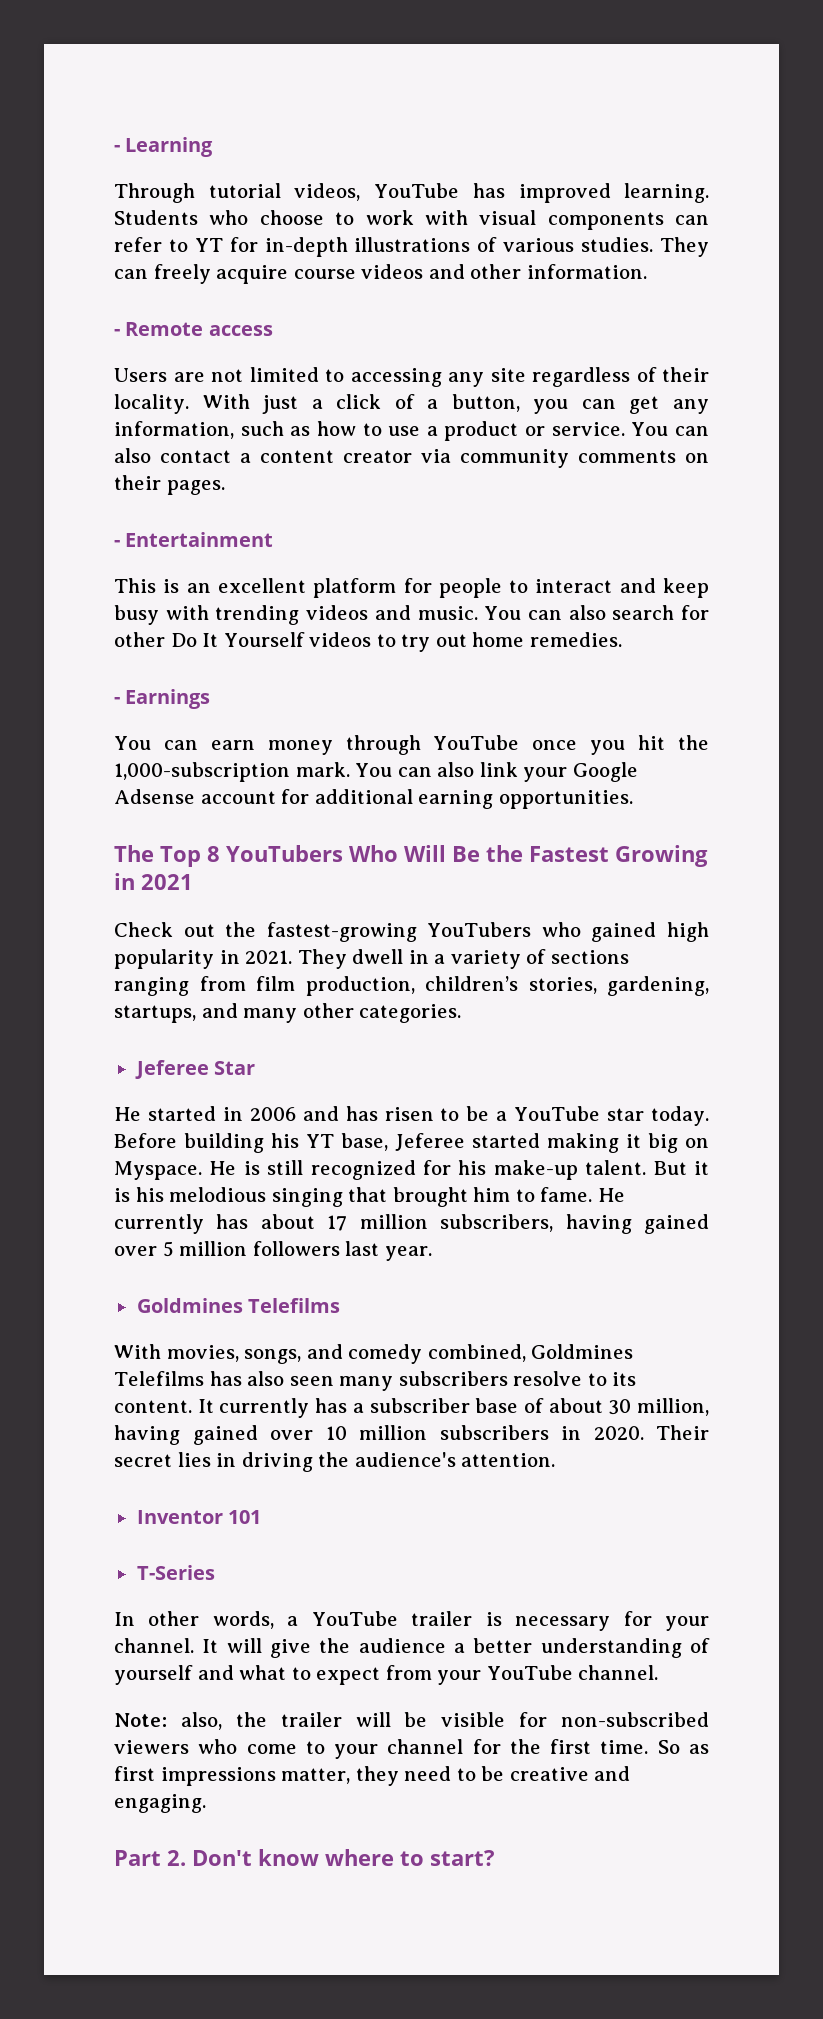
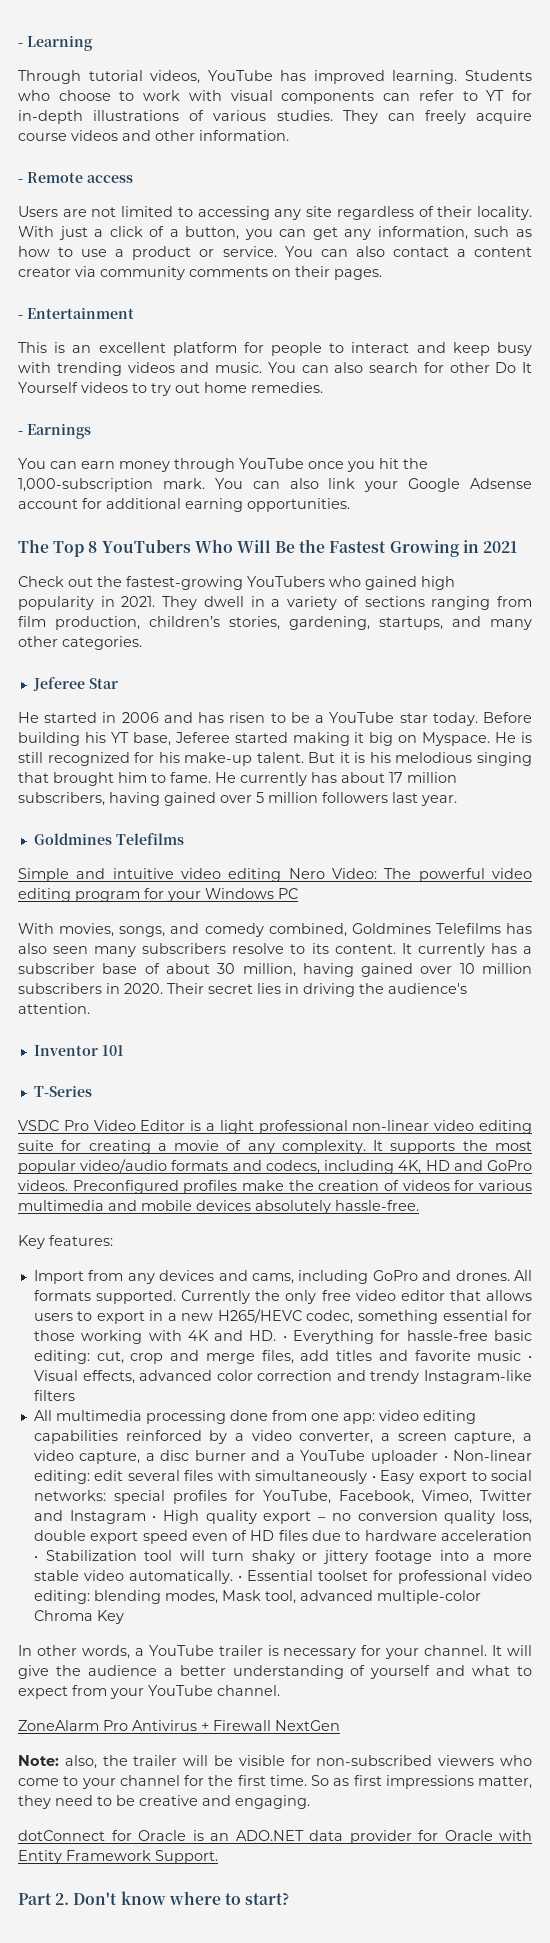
(340, 1305) none -> [18,868,532,882] [18,888,298,902] // Simple and intuitive video editing Nero Video: The powerful video editing program for your Windows PC
(215, 1572) none -> [18,1120,532,1134] [18,1140,532,1154] [18,1159,532,1174] [18,1180,533,1194] [18,1200,419,1214] [18,1235,113,1249] [33,1270,532,1284] [33,1290,532,1304] [33,1309,532,1324] [33,1330,532,1344] [33,1350,533,1364] [33,1370,532,1384] [33,1390,75,1401] [33,1410,476,1424] [33,1430,532,1444] [33,1450,532,1464] [33,1470,532,1484] [33,1490,532,1504] [33,1510,532,1524] [33,1530,532,1544] [33,1550,533,1564] [33,1570,533,1584] [33,1590,481,1604] [33,1610,124,1624] // VSDC Pro Video Editor is a light professional non-linear video editing suite for creating a movie of any complexity. It supports the most popular video/audio formats and codecs, including 4K, HD and GoPro videos. Preconfigured profiles make the creation of videos for various multimedia and mobile devices absolutely hassle-free. // Key features: // Import from any devices and cams, including GoPro and drones. All formats supported. Сurrently the only free video editor that allows users to export in a new H265/HEVC codec, something essential for those working with 4K and HD. • Everything for hassle-free basic editing: cut, crop and merge files, add titles and favorite music • Visual effects, advanced color correction and trendy Instagram-like filters // All multimedia processing done from one app: video editing capabilities reinforced by a video converter, a screen capture, a video capture, a disc burner and a YouTube uploader • Non-linear editing: edit several files with simultaneously • Easy export to social networks: special profiles for YouTube, Facebook, Vimeo, Twitter and Instagram • High quality export – no conversion quality loss, double export speed even of HD files due to hardware acceleration • Stabilization tool will turn shaky or jittery footage into a more stable video automatically. • Essential toolset for professional video editing: blending modes, Mask tool, advanced multiple-color Chroma Key
(659, 1672) none -> [18,1720,340,1731] // ZoneAlarm Pro Antivirus + Firewall NextGen
(206, 1803) none -> [18,1830,532,1844] [18,1850,218,1864] // dotConnect for Oracle is an ADO.NET data provider for Oracle with Entity Framework Support.

